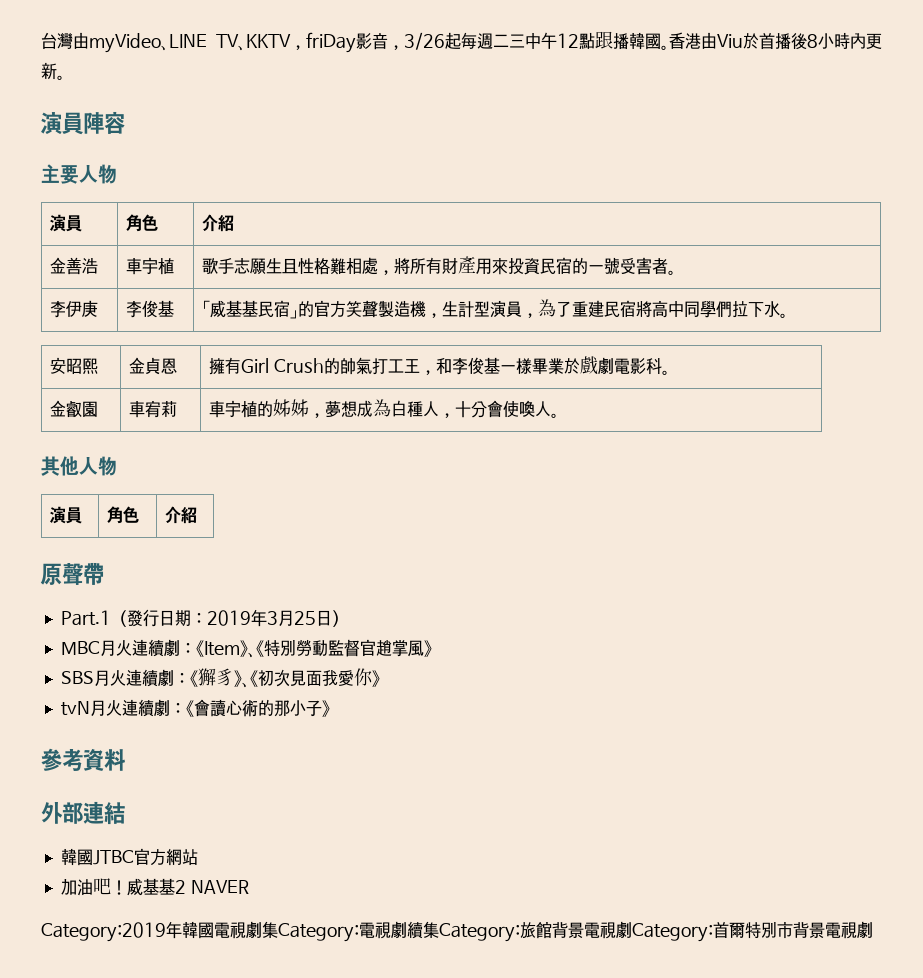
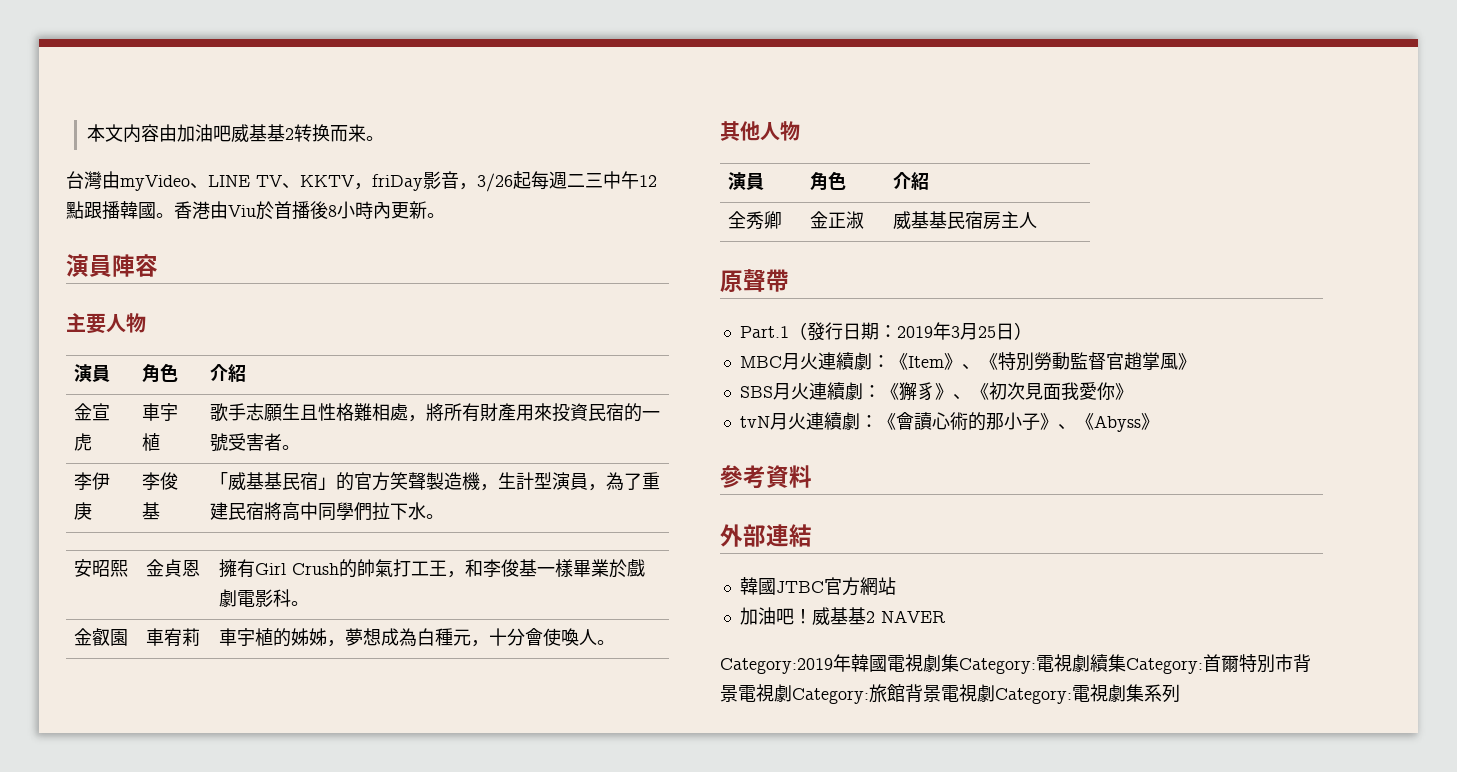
(41, 41) none -> [86,124,384,143] 本文内容由加油吧威基基2转换而来。 //
[66,257,99,275] 善浩 -> [91,403,110,421] [73,433,92,451] 宣虎
[423,401,440,417] 人 -> [452,629,471,646] 元
(198, 515) none -> [727,211,782,230] [809,211,864,229] [892,211,1037,230] // 全秀卿 | 金正淑 | 威基基民宿房主人
(330, 708) none -> [1057,413,1159,432] 、《Abyss》
[520,921,713,942] 旅館背景電視劇Category: -> (1203, 666) none
(873, 930) none -> [792,684,1180,704] Category:旅館背景電視劇Category:電視劇集系列

